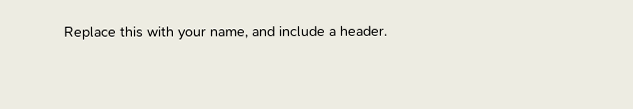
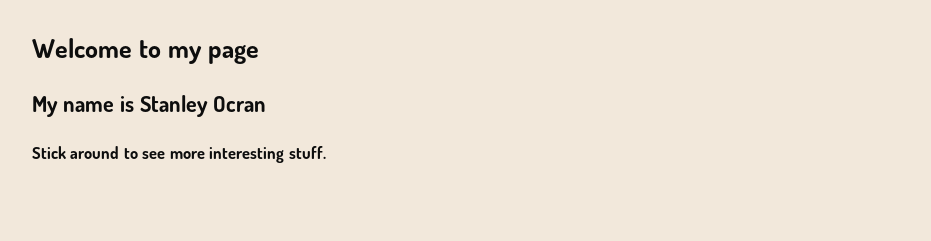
[63,25,387,41] Replace this with your name, and include a header. -> [32,38,260,64] [32,95,266,117] [32,146,326,163] Welcome to my page // My name is Stanley Ocran // Stick around to see more interesting stuff.

